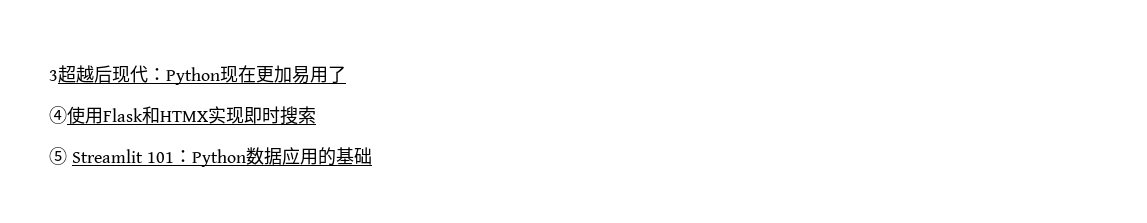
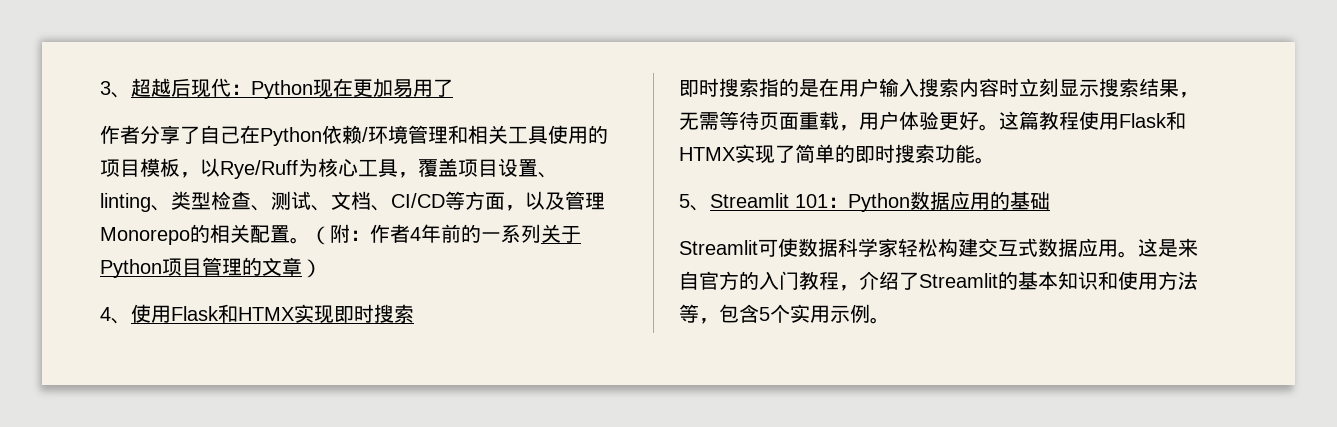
(58, 75) none -> [111,92,131,98] 、
[49,106,67,124] ④ -> [100,125,608,146] [100,158,558,179] [100,191,605,212] [100,224,581,245] [100,257,322,278] [100,307,131,324] 作者分享了自己在Python依赖/环境管理和相关工具使用的项目模板，以Rye/Ruff为核心工具，覆盖项目设置、linting、类型检查、测试、文档、CI/CD等方面，以及管理Monorepo的相关配置。（附：作者4年前的一系列关于Python项目管理的文章） // 4、
[49,147,67,165] // ⑤ -> [679,78,1199,98] [679,111,1186,131] [679,144,995,164] [679,194,710,211] // 即时搜索指的是在用户输入搜索内容时立刻显示搜索结果，无需等待页面重载，用户体验更好。这篇教程使用Flask和HTMX实现了简单的即时搜索功能。 // 5、
(372, 156) none -> [679,238,1198,258] [679,271,1198,291] [679,304,890,324] // Streamlit可使数据科学家轻松构建交互式数据应用。这是来自官方的入门教程，介绍了Streamlit的基本知识和使用方法等，包含5个实用示例。

